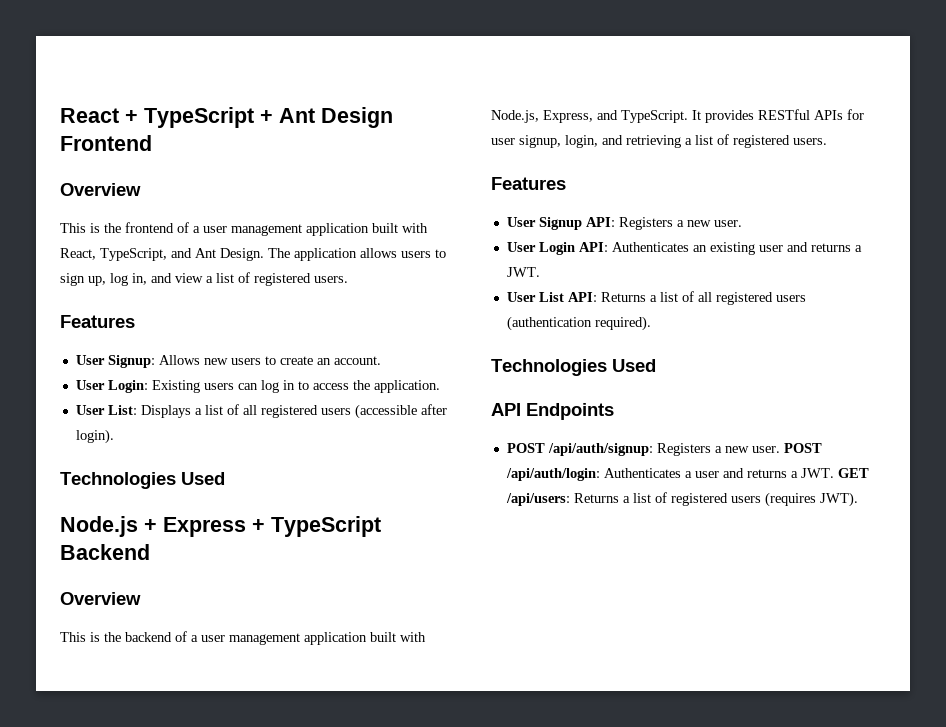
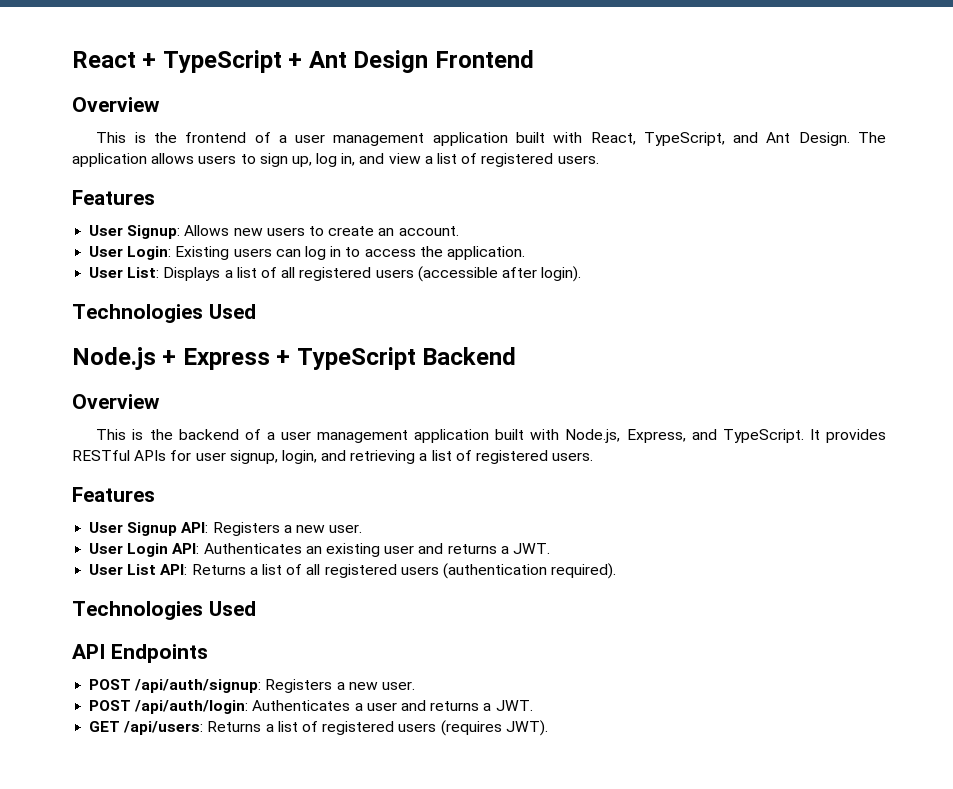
(780, 449) none -> (415, 685) //
(834, 473) none -> (533, 705) //

